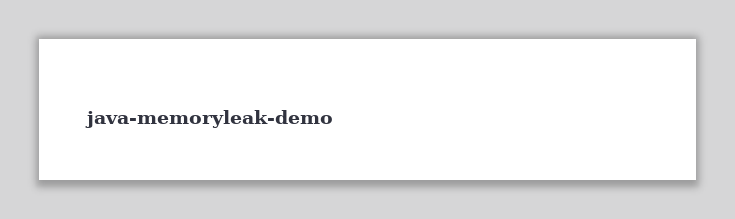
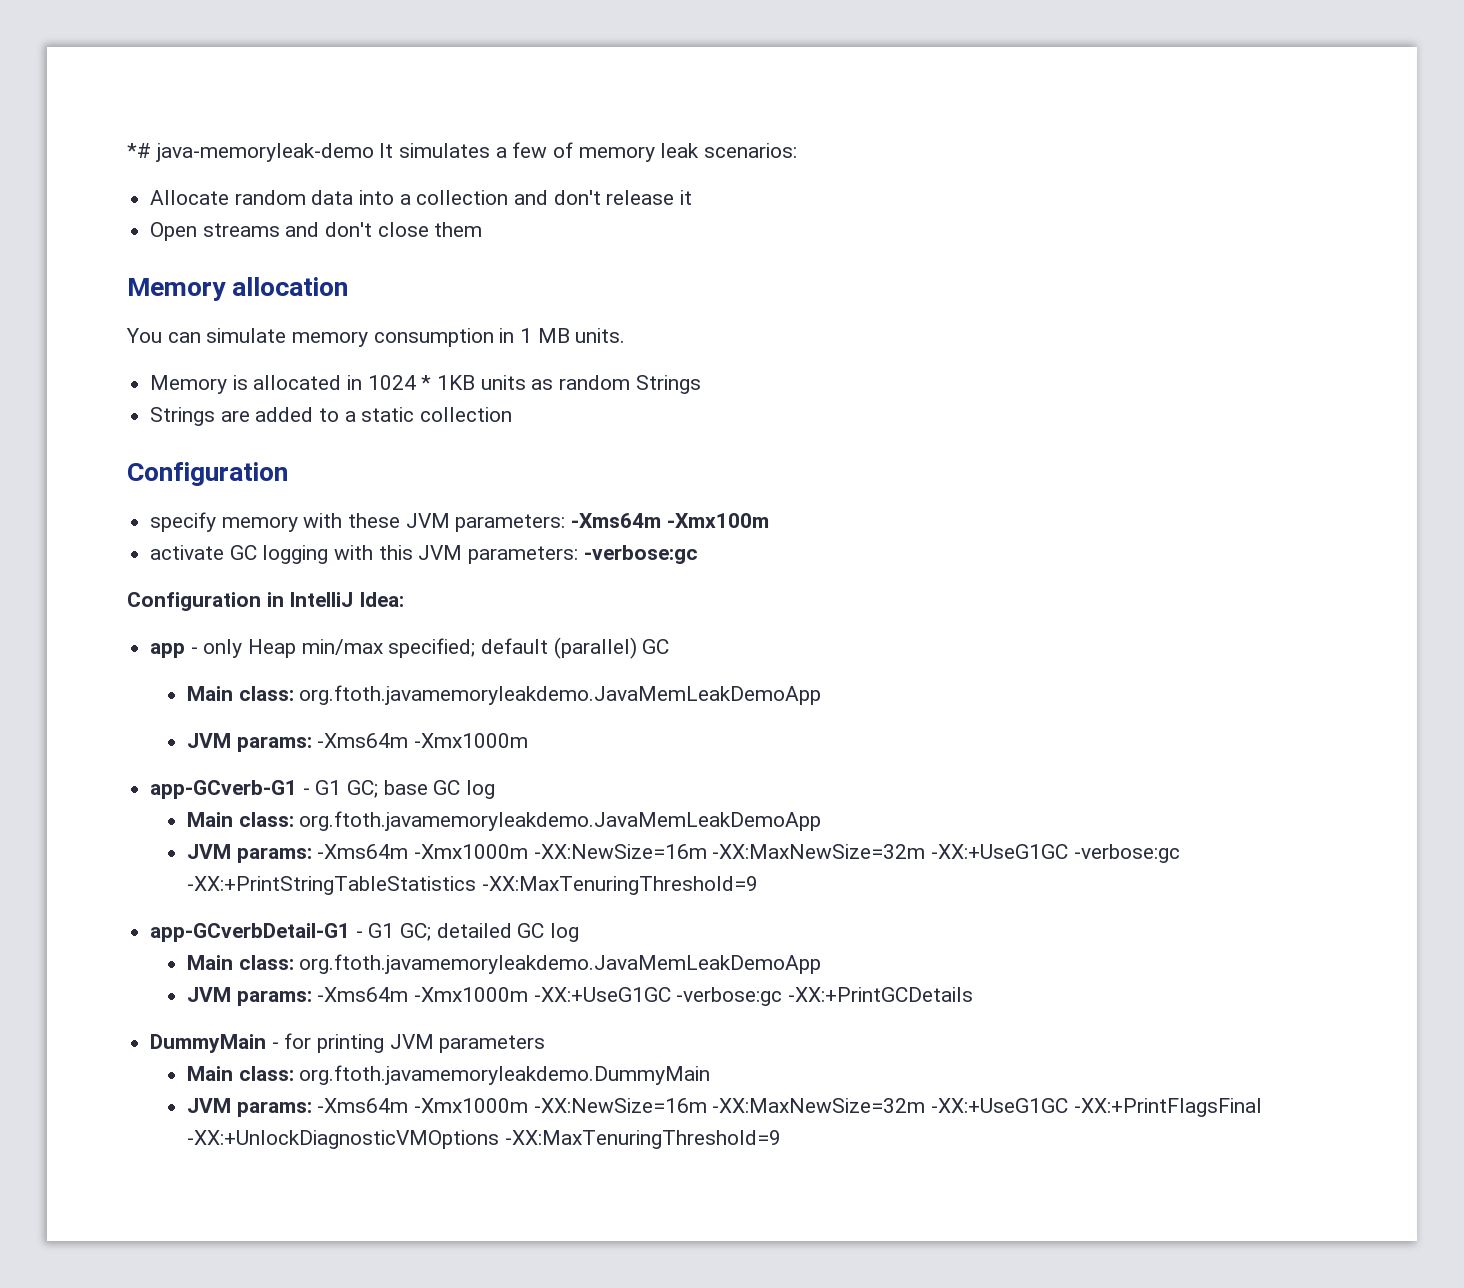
[85,110,333,128] java-memoryleak-demo -> [127,142,798,162] [150,190,693,205] [150,222,483,241] [127,277,349,301] [126,328,626,347] [150,375,701,394] [150,407,513,426] [127,462,288,486] [150,512,769,532] [150,545,698,564] [127,592,405,611] [150,637,670,659] [186,685,822,705] [186,733,528,752] [150,780,496,799] [186,811,822,831] [186,844,1180,863] [186,876,758,895] [150,923,580,942] [186,954,822,974] [186,987,973,1006] [150,1033,546,1053] [186,1065,711,1085] [186,1098,1262,1117] [186,1130,781,1149] *# java-memoryleak-demo It simulates a few of memory leak scenarios: // Allocate random data into a collection and don't release it // Open streams and don't close them // Memory allocation // You can simulate memory consumption in 1 MB units. // Memory is allocated in 1024 * 1KB units as random Strings // Strings are added to a static collection // Configuration // specify memory with these JVM parameters: -Xms64m -Xmx100m // activate GC logging with this JVM parameters: -verbose:gc // Configuration in IntelliJ Idea: // app - only Heap min/max specified; default (parallel) GC // Main class: org.ftoth.javamemoryleakdemo.JavaMemLeakDemoApp // JVM params: -Xms64m -Xmx1000m // app-GCverb-G1 - G1 GC; base GC log // Main class: org.ftoth.javamemoryleakdemo.JavaMemLeakDemoApp // JVM params: -Xms64m -Xmx1000m -XX:NewSize=16m -XX:MaxNewSize=32m -XX:+UseG1GC -verbose:gc -XX:+PrintStringTableStatistics -XX:MaxTenuringThreshold=9 // app-GCverbDetail-G1 - G1 GC; detailed GC log // Main class: org.ftoth.javamemoryleakdemo.JavaMemLeakDemoApp // JVM params: -Xms64m -Xmx1000m -XX:+UseG1GC -verbose:gc -XX:+PrintGCDetails // DummyMain - for printing JVM parameters // Main class: org.ftoth.javamemoryleakdemo.DummyMain // JVM params: -Xms64m -Xmx1000m -XX:NewSize=16m -XX:MaxNewSize=32m -XX:+UseG1GC -XX:+PrintFlagsFinal -XX:+UnlockDiagnosticVMOptions -XX:MaxTenuringThreshold=9

